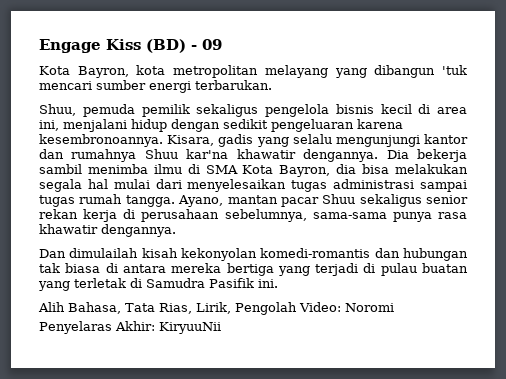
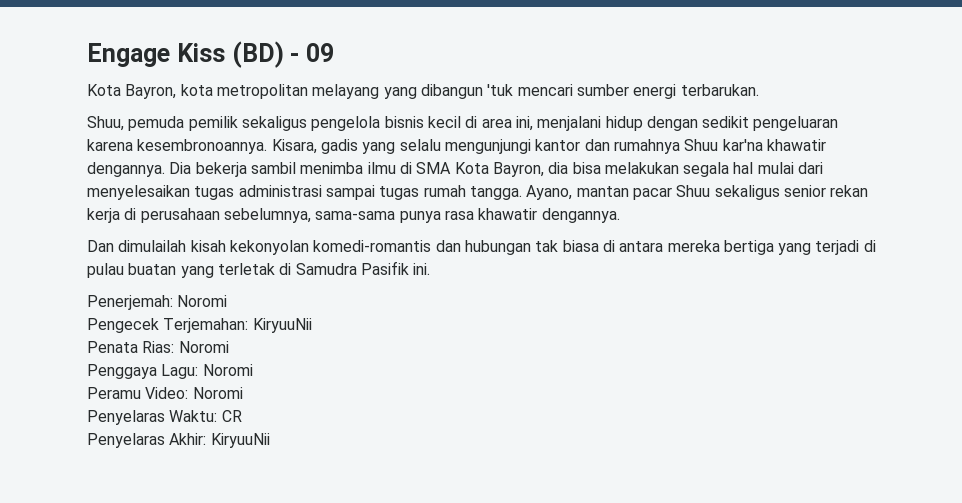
[38,302,297,315] Alih Bahasa, Tata Rias, Lirik, Pengolah -> [87,295,228,310] [87,318,312,333] [87,341,229,353] [87,364,253,379] [87,387,141,399] Penerjemah: Noromi // Pengecek Terjemahan: KiryuuNii // Penata Rias: Noromi // Penggaya Lagu: Noromi // Peramu
(394, 307) none -> [87,410,242,425] // Penyelaras Waktu: CR

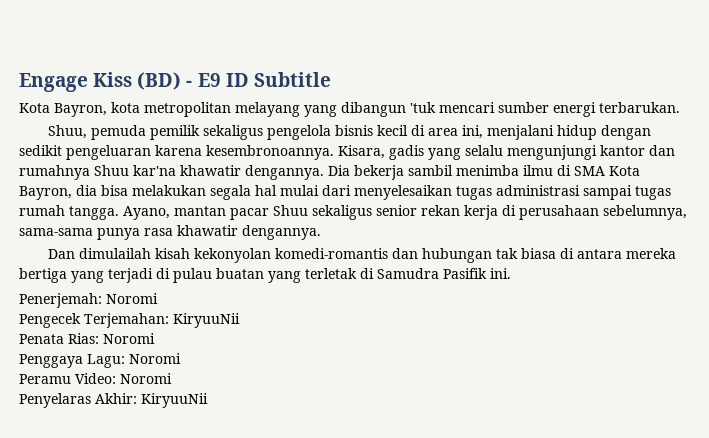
[306,43,334,62] 09 -> [197,72,331,87] E9 ID Subtitle
[87,410,242,425] // Penyelaras Waktu: CR -> (172, 378) none

